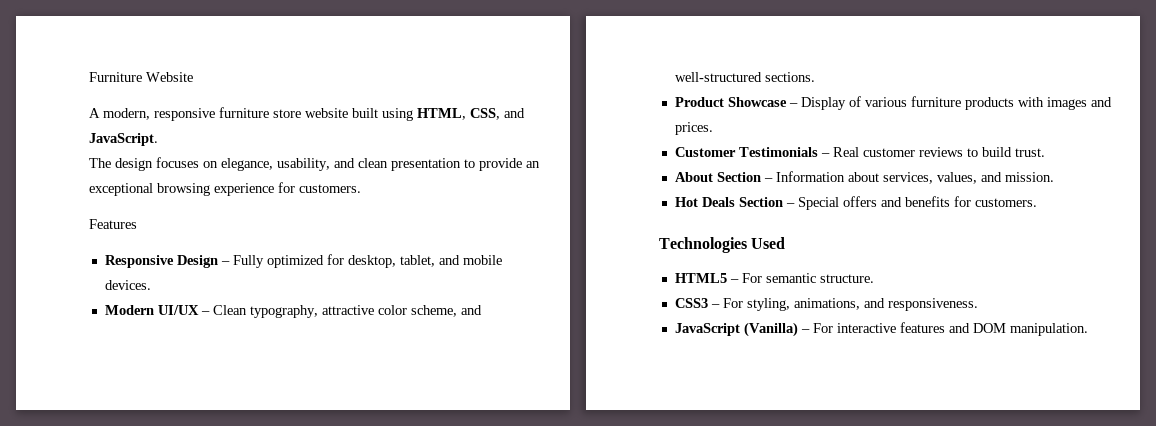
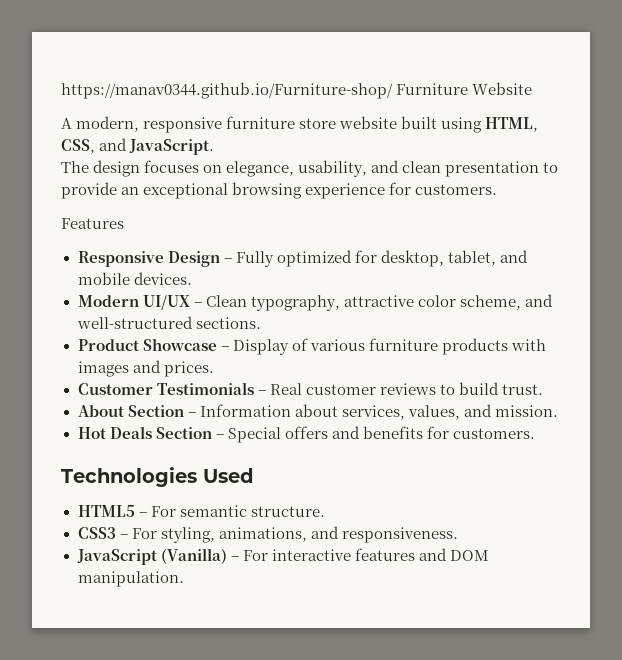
(89, 77) none -> [61,82,393,99] https://manav0344.github.io/Furniture-shop/

